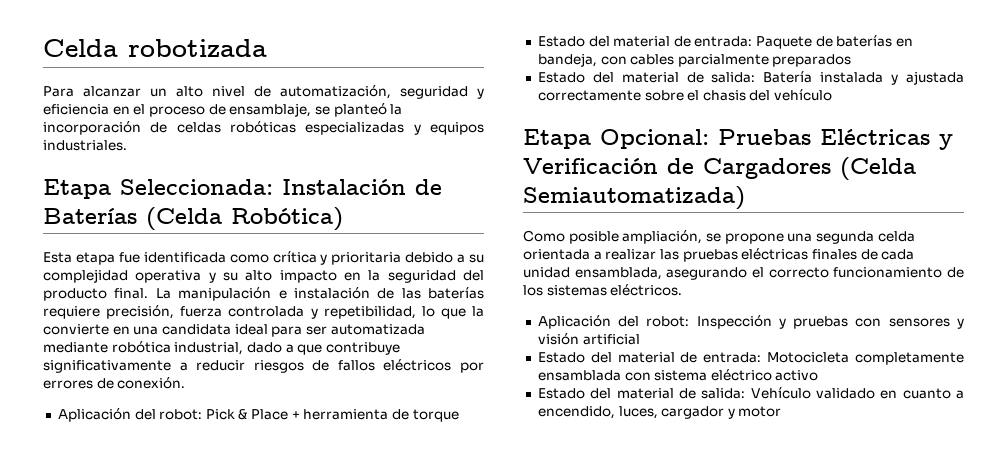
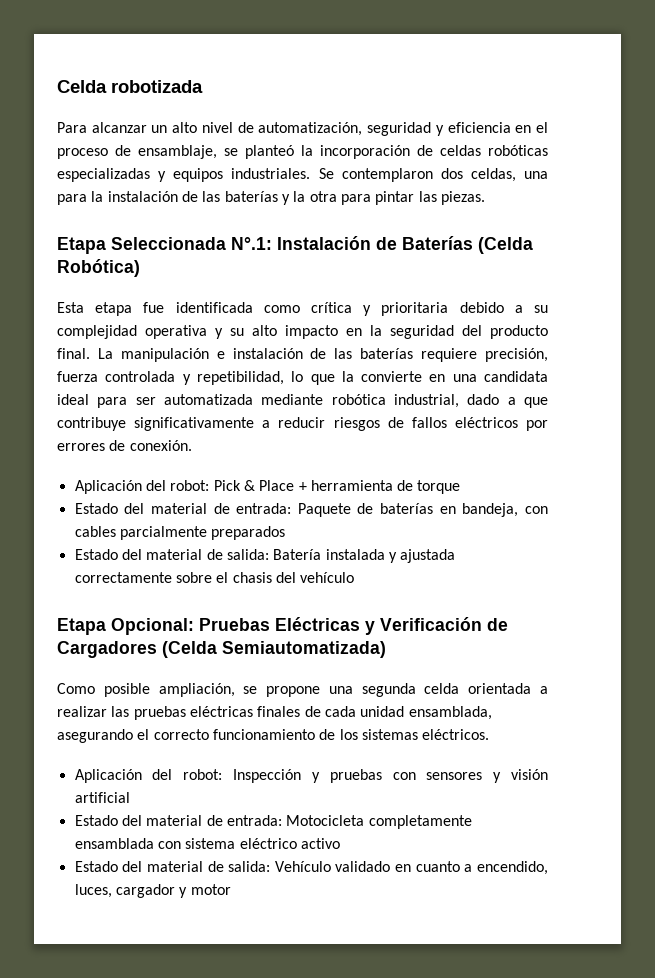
[43,179,273,199] // Etapa Seleccionada: -> [318,168,548,182] [57,191,485,205] [57,237,272,254] Se contemplaron dos celdas, una para la instalación de las baterías y la otra para pintar las piezas. // Etapa Seleccionada N°.1:

